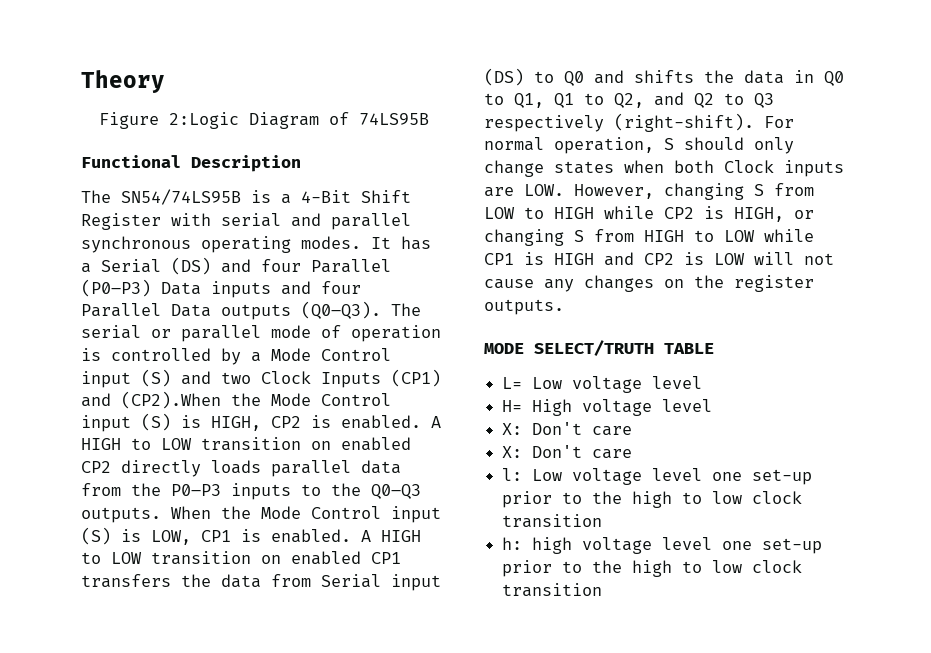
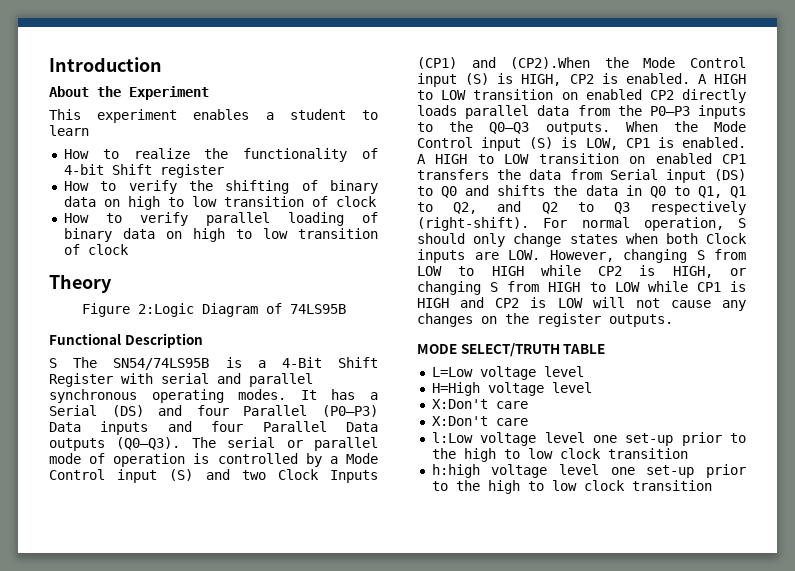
(81, 81) none -> [49,57,162,72] [49,86,209,100] [49,109,378,123] [49,125,89,136] [63,148,378,162] [63,164,224,178] [63,180,378,194] [63,196,377,210] [63,212,378,226] [63,228,378,242] [63,244,129,255] Introduction // About the Experiment // This experiment enables a student to learn // How to realize the functionality of 4-bit Shift register // How to verify the shifting of binary data on high to low transition of clock // How to verify parallel loading of binary data on high to low transition of clock //
(301, 163) none -> [49,358,57,368] S
[502,376,703,393] [502,399,713,416] [502,422,633,436] [502,445,633,459] [502,468,563,481] L= Low voltage level // H= High voltage level // X: Don't care // X: Don't care // l: Low -> [431,366,584,380] [431,382,592,396] [431,399,528,409] [431,416,528,426] [431,432,473,443] L=Low voltage level // H=High voltage level // X:Don't care // X:Don't care // l:Low
[502,537,573,554] h: high -> [431,464,480,478] h:high

